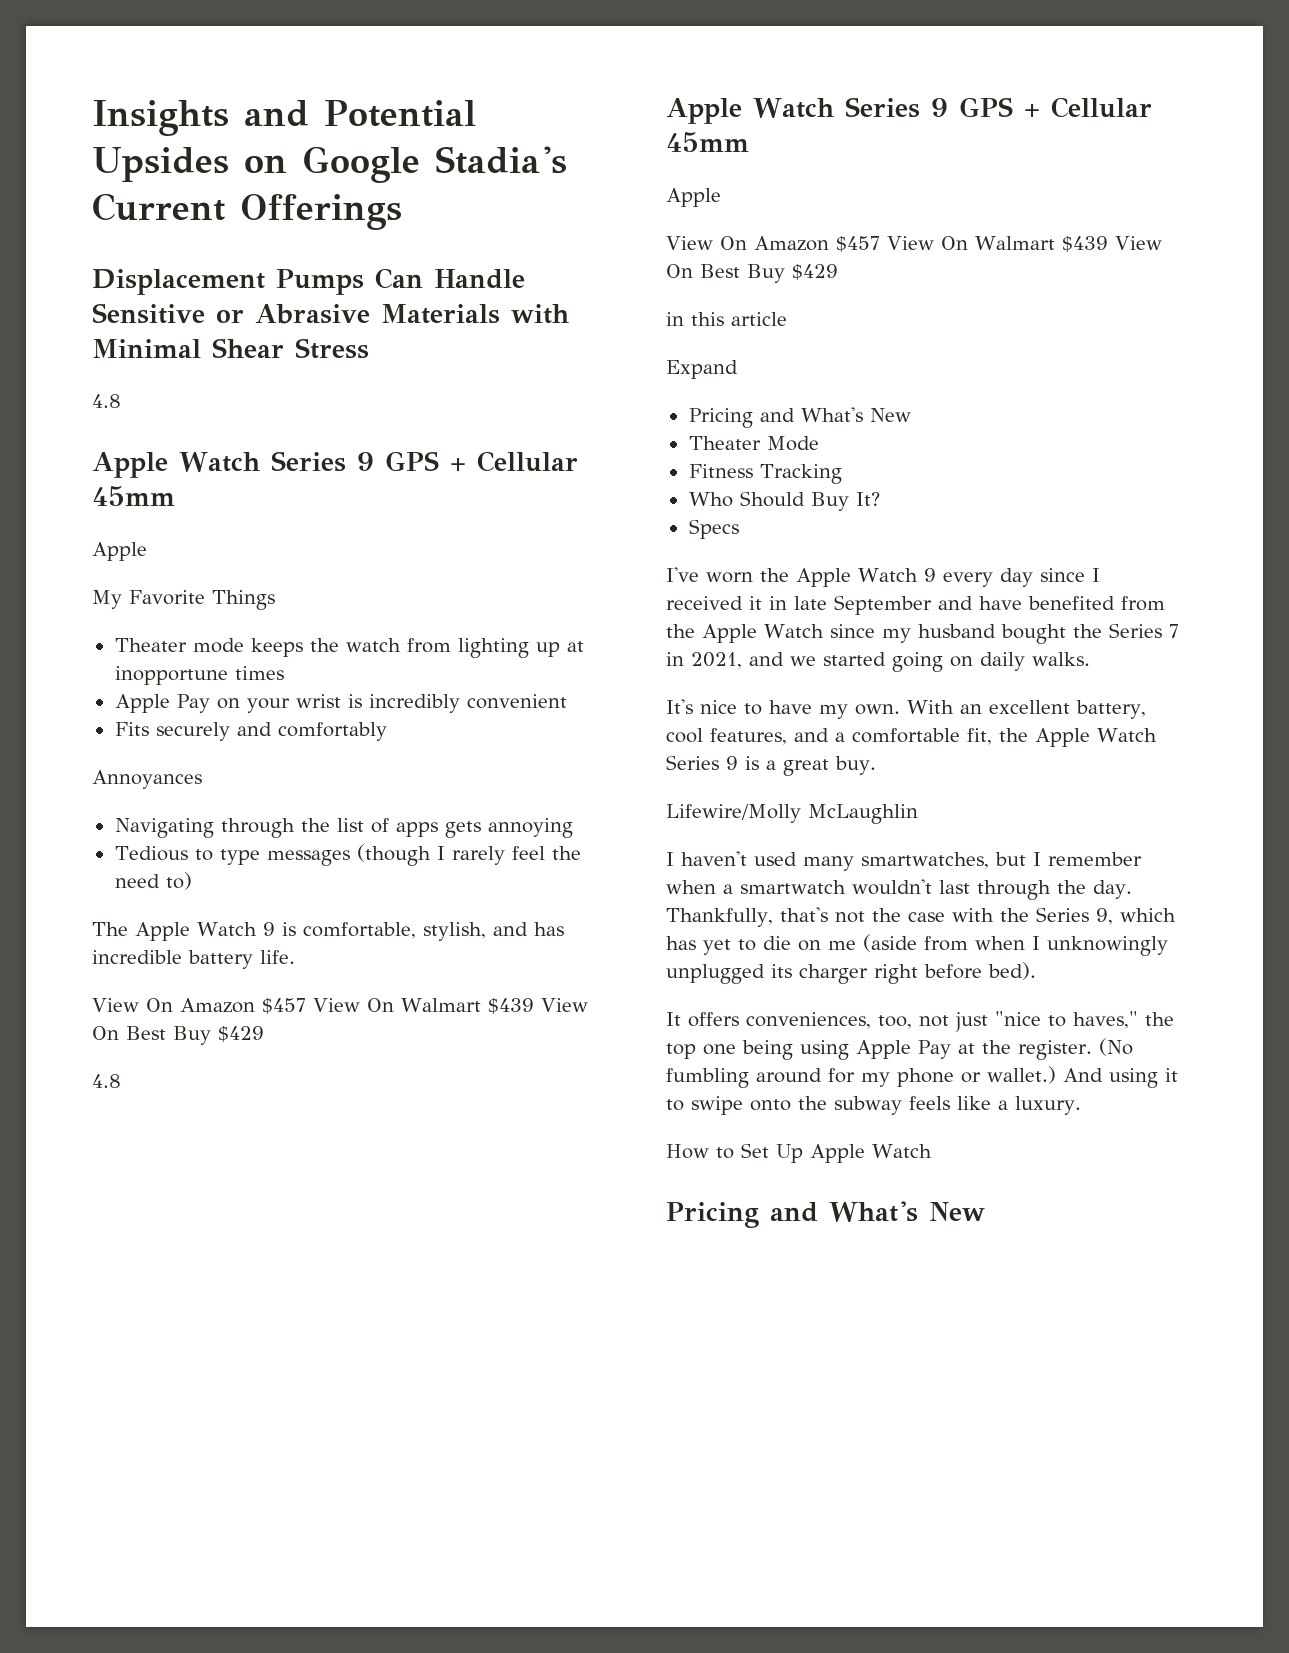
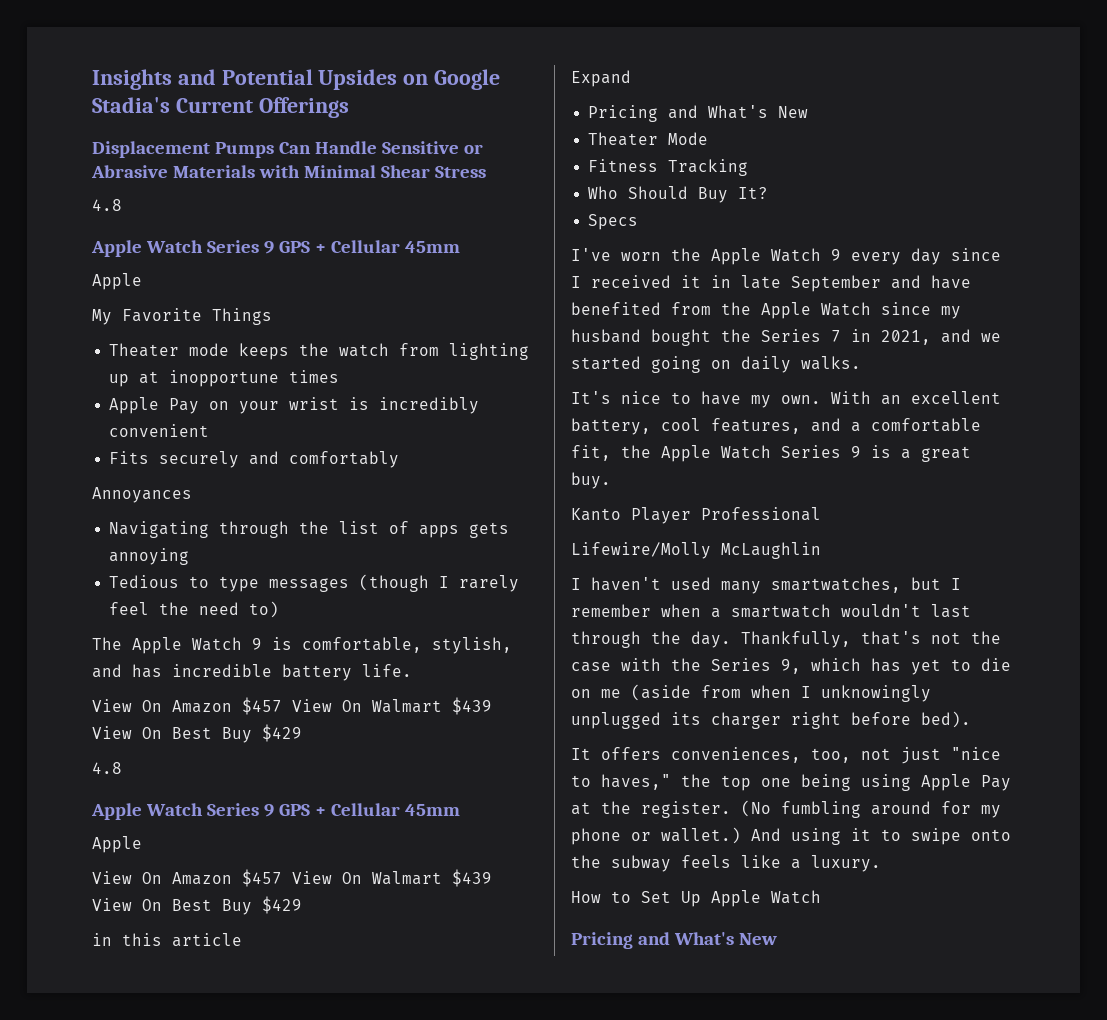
(876, 765) none -> [571,507,821,524] // Kanto Player Professional

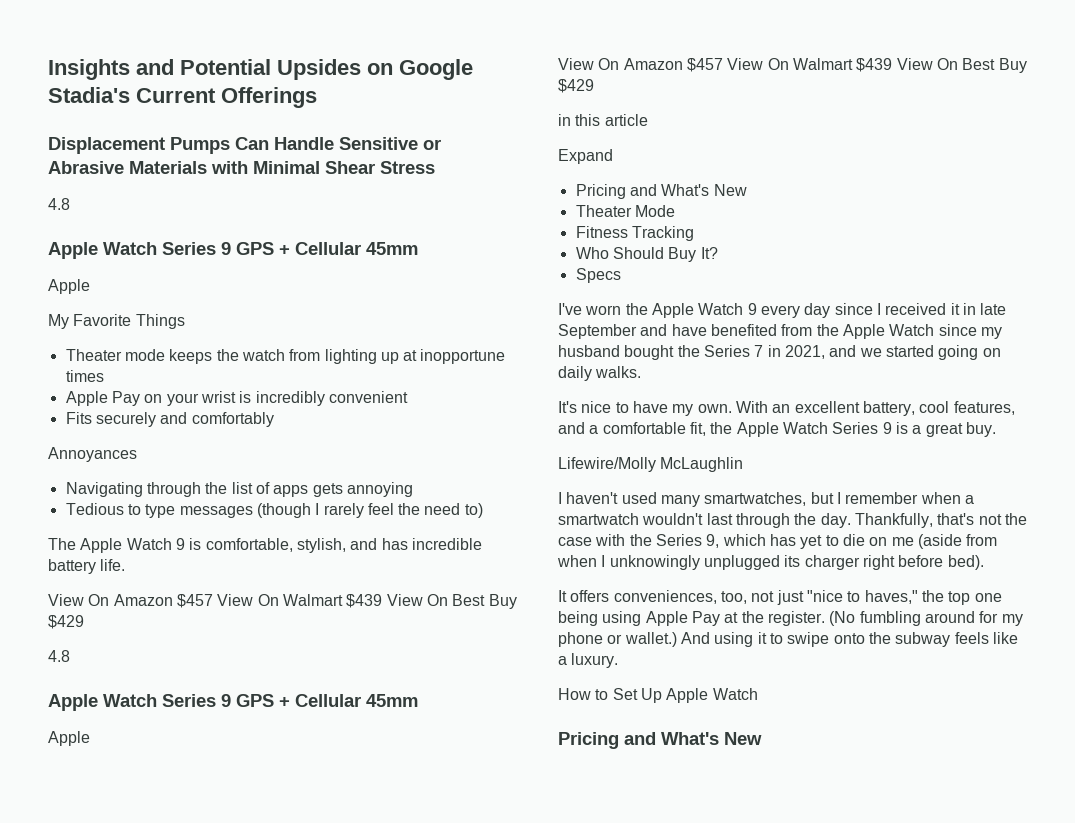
[571,507,821,524] // Kanto Player Professional -> (996, 429) none

